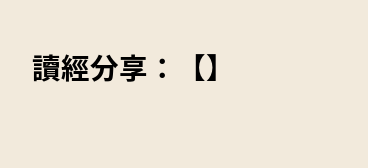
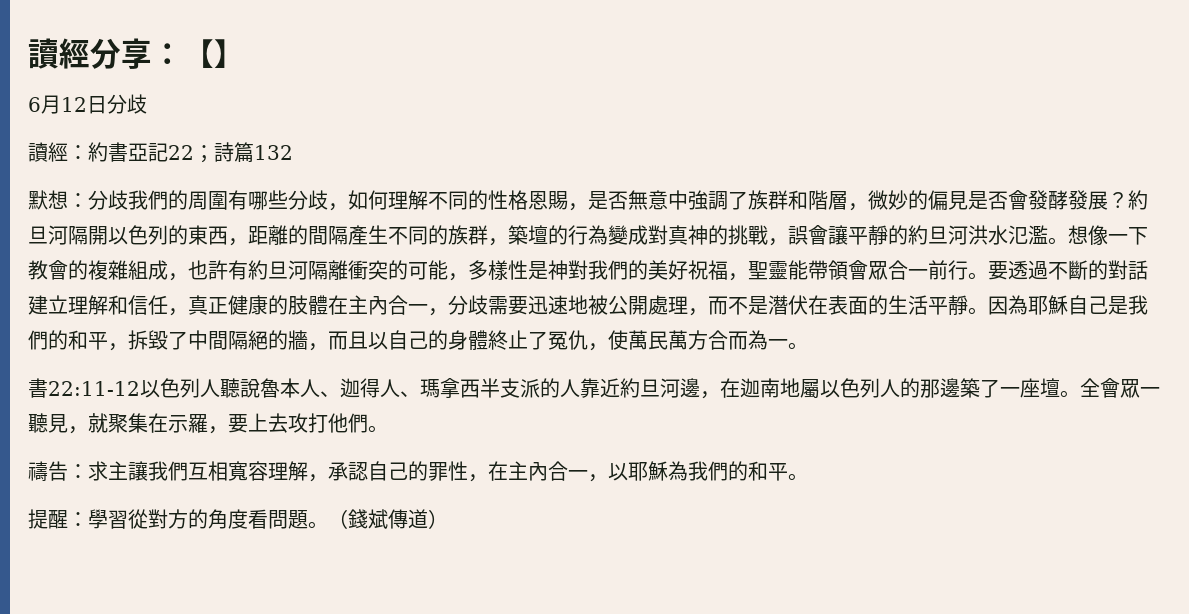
(235, 67) none -> [28,94,147,114] [28,142,293,163] [28,190,1148,211] [28,225,1148,246] [28,260,1148,281] [28,295,1148,316] [28,330,808,351] [28,378,1160,399] [28,413,388,434] [28,461,808,482] [28,509,448,529] // 6月12日分歧 // 讀經：約書亞記22；詩篇132 // 默想：分歧我們的周圍有哪些分歧，如何理解不同的性格恩賜，是否無意中強調了族群和階層，微妙的偏見是否會發酵發展？約旦河隔開以色列的東西，距離的間隔產生不同的族群，築壇的行為變成對真神的挑戰，誤會讓平靜的約旦河洪水氾濫。想像一下教會的複雜組成，也許有約旦河隔離衝突的可能，多樣性是神對我們的美好祝福，聖靈能帶領會眾合一前行。要透過不斷的對話建立理解和信任，真正健康的肢體在主內合一，分歧需要迅速地被公開處理，而不是潛伏在表面的生活平靜。因為耶穌自己是我們的和平，拆毀了中間隔絕的牆，而且以自己的身體終止了冤仇，使萬民萬方合而為一。 // 書22:11-12以色列人聽說魯本人、迦得人、瑪拿西半支派的人靠近約旦河邊，在迦南地屬以色列人的那邊築了一座壇。全會眾一聽見，就聚集在示羅，要上去攻打他們。 // 禱告：求主讓我們互相寬容理解，承認自己的罪性，在主內合一，以耶穌為我們的和平。 // 提醒：學習從對方的角度看問題。（錢斌傳道）

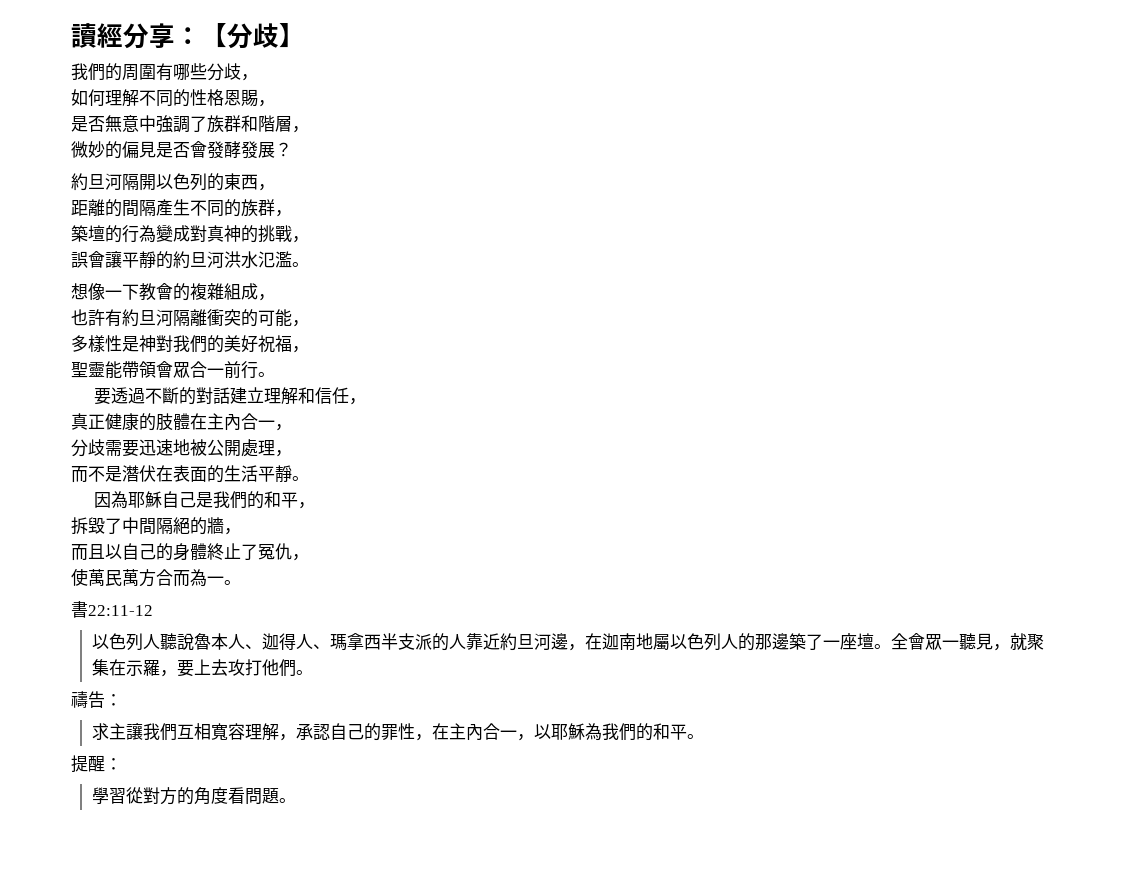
(214, 53) none -> [227,23,279,49] 分歧
[28,94,147,114] [28,142,293,163] [28,190,128,210] 6月12日分歧 // 讀經：約書亞記22；詩篇132 // 默想：分歧 -> (305, 35) none
(348, 207) none -> (258, 77) //
(588, 207) none -> (275, 103) //
(868, 207) none -> (309, 129) //
(1128, 200) none -> (292, 149) //
(248, 242) none -> (275, 187) //
(508, 242) none -> (292, 213) //
(788, 242) none -> (309, 239) //
(1068, 241) none -> (309, 264) //
(188, 277) none -> (275, 297) //
(468, 277) none -> (309, 323) //
(748, 277) none -> (309, 349) //
(988, 276) none -> (275, 374) //
(188, 312) none -> (367, 401) //
(448, 312) none -> (292, 427) //
(708, 312) none -> (292, 453) //
(988, 311) none -> (309, 478) //
(128, 347) none -> (316, 505) //
(328, 347) none -> (241, 531) //
(608, 347) none -> (309, 557) //
(140, 388) none -> (153, 610) //
(88, 471) none -> (122, 700) //
(88, 519) none -> (122, 764) //
[328,509,448,529] （錢斌傳道） -> (296, 800) none

